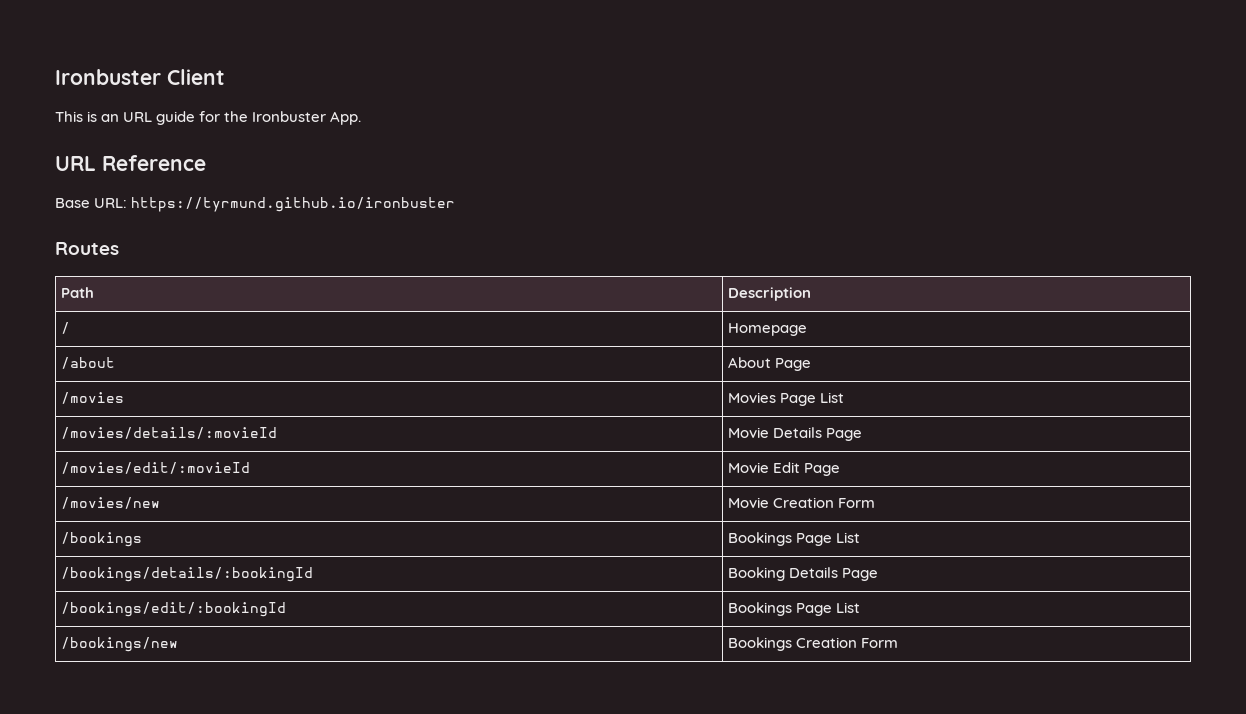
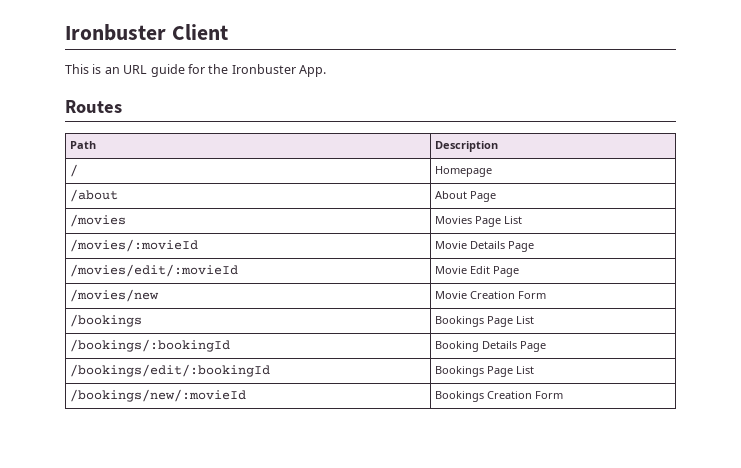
[55,155,206,171] [55,197,456,212] // URL Reference // Base URL: https://tyrmund.github.io/ironbuster -> (326, 71) none
[61,427,278,439] /movies/details/:movieId -> [70,239,199,252] /movies/:movieId
[61,567,314,582] /bookings/details/:bookingId -> [70,339,231,352] /bookings/:bookingId
[61,637,179,652] /bookings/new -> [70,389,247,402] /bookings/new/:movieId

